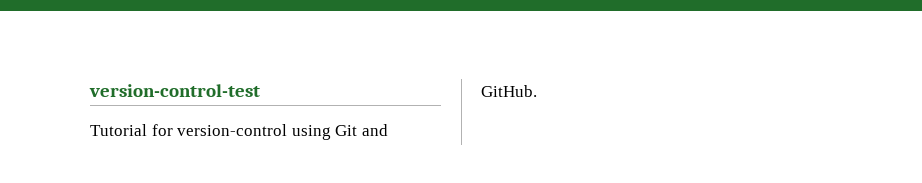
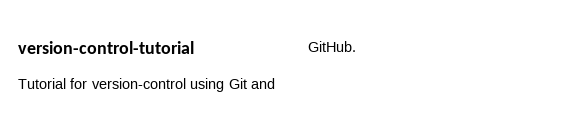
[89,84,260,97] version-control-test -> [18,41,194,54] version-control-tutorial

